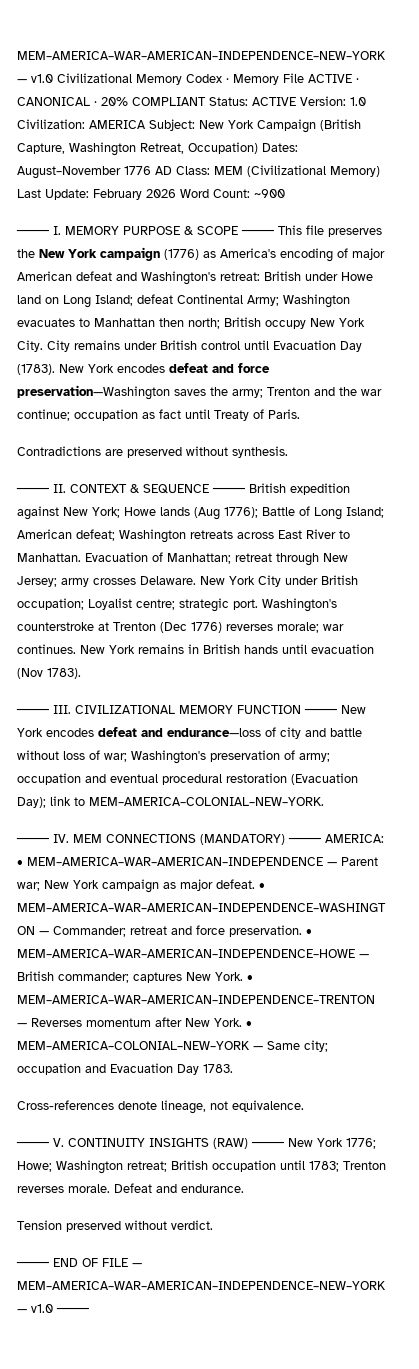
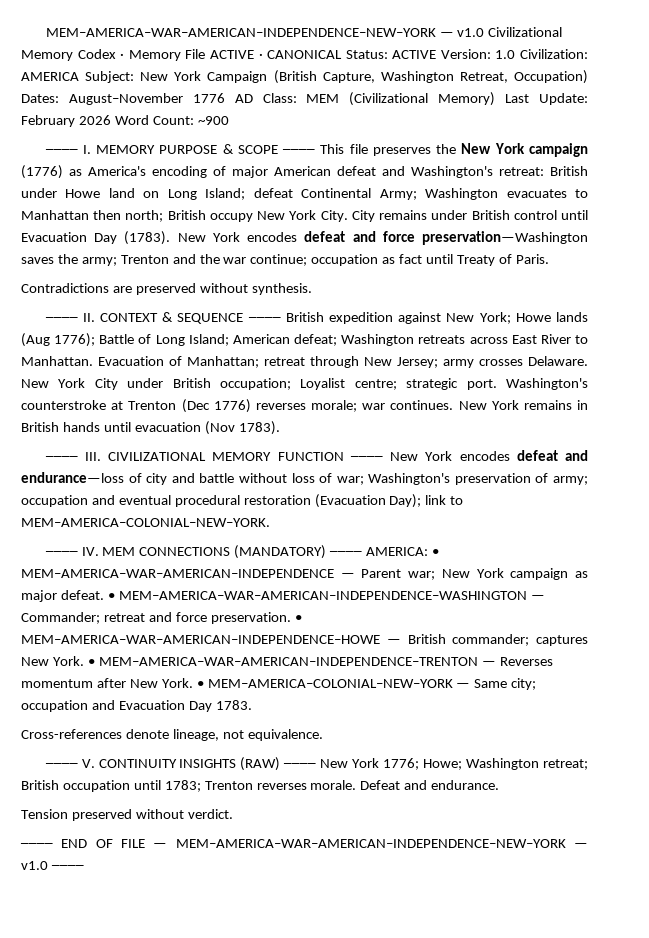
[94,97,206,106] · 20% COMPLIANT -> (343, 54) none

